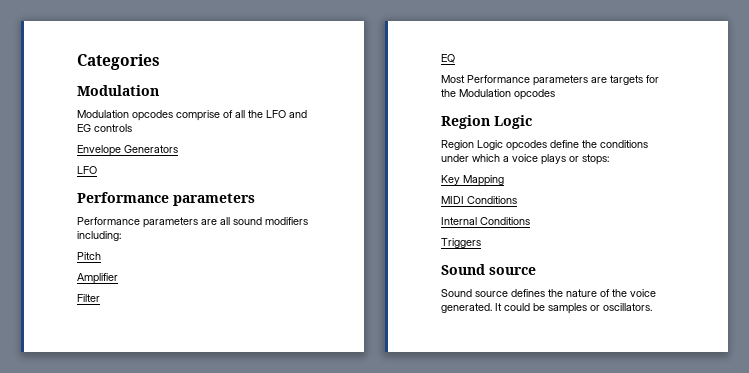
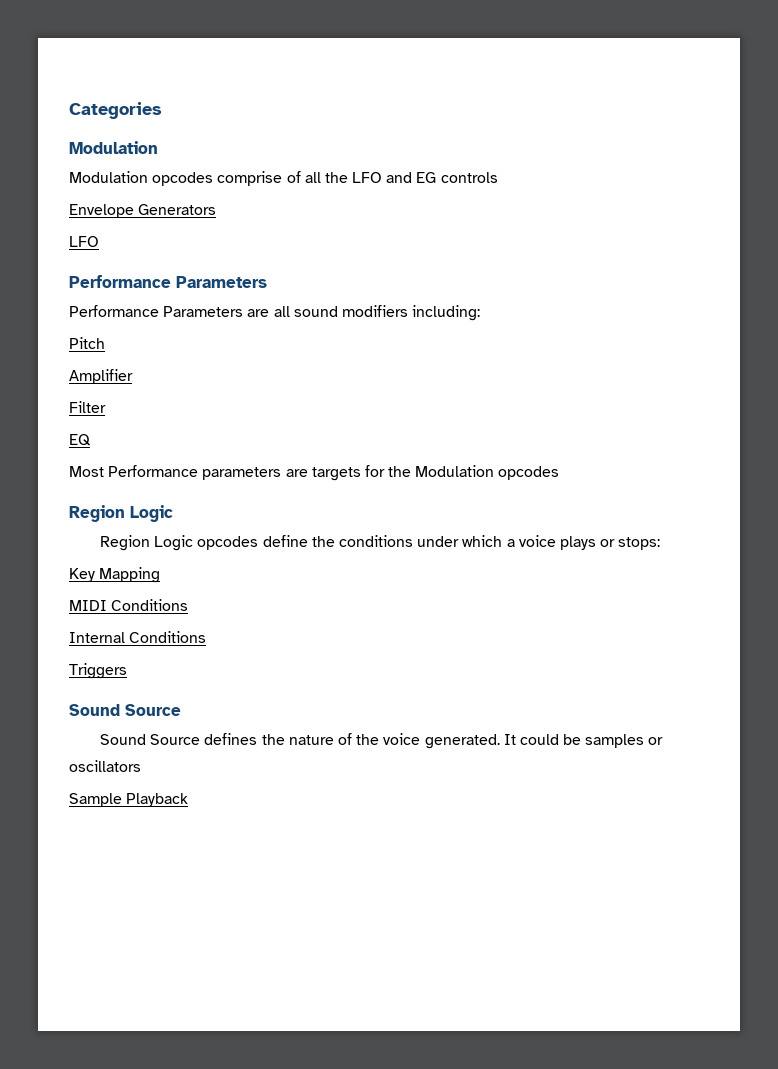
[173,193,255,206] [77,217,198,228] parameters // Performance parameters -> [176,276,267,288] [69,305,244,317] Parameters // Performance Parameters
[489,267,536,275] [441,289,508,297] source // Sound source -> [125,704,181,716] [100,734,201,745] Source // Sound Source
[603,303,652,311] oscillators. -> [69,760,141,772] [69,793,189,807] oscillators // Sample Playback

